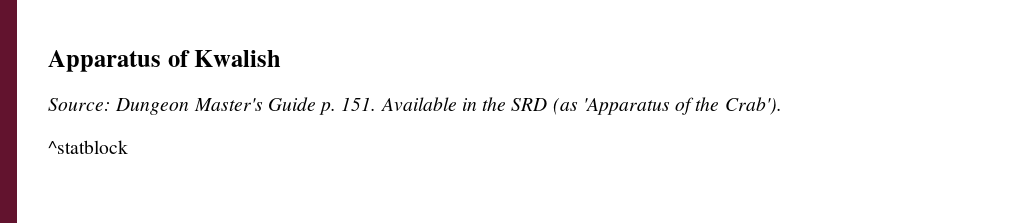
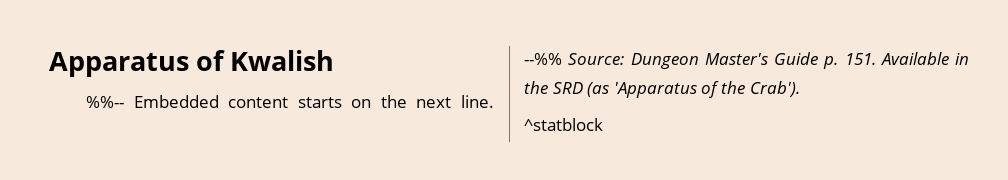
(282, 58) none -> [86,95,494,108] [524,53,562,65] %%-- Embedded content starts on the next line. --%%

